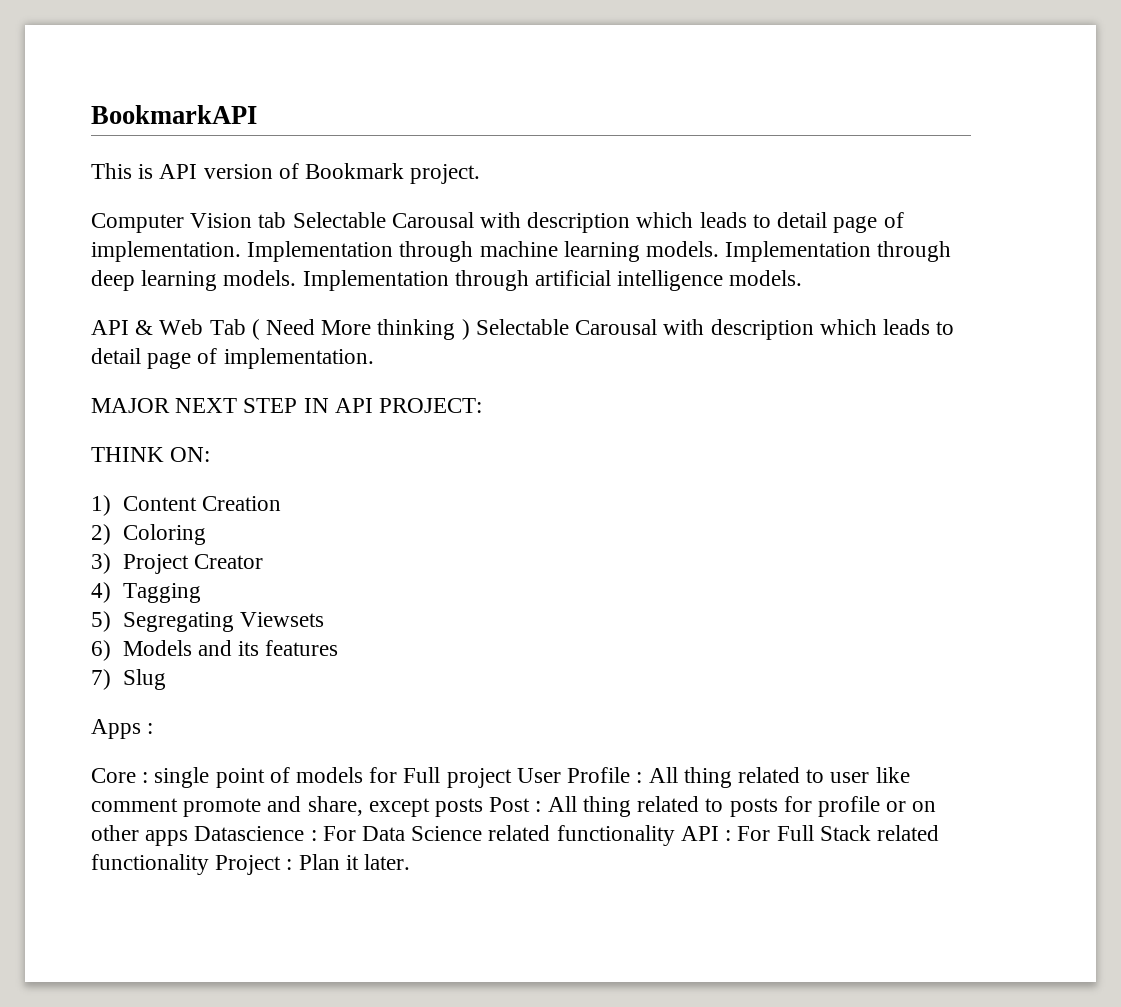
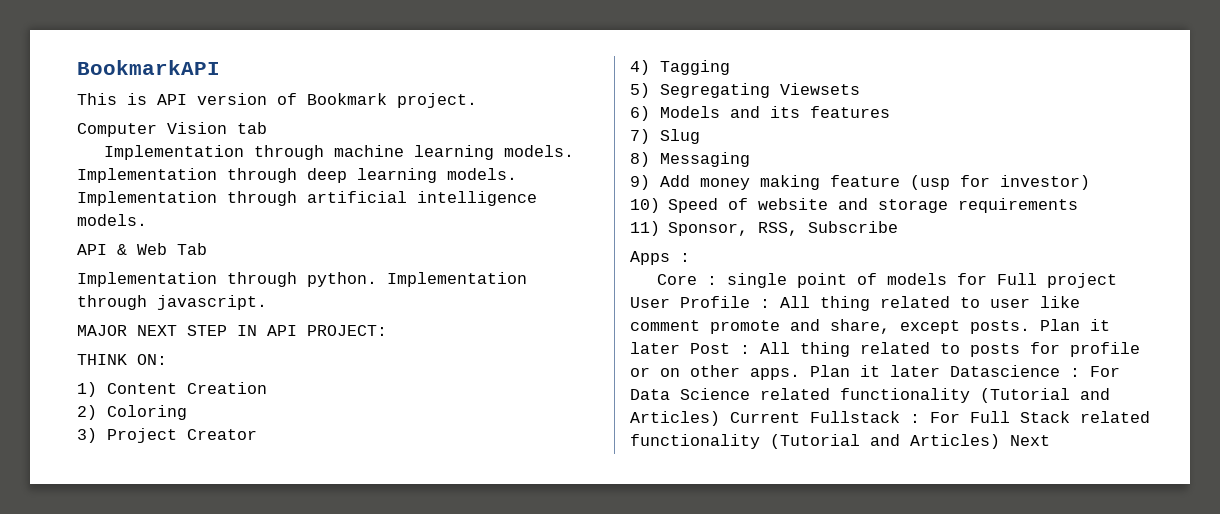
[292,212,904,233] [91,241,241,262] Selectable Carousal with description which leads to detail page of implementation. -> (267, 128) //
[251,319,955,340] [91,348,374,369] ( Need More thinking ) Selectable Carousal with description which leads to detail page of implementation. -> [77,272,527,287] [77,295,267,310] // Implementation through python. Implementation through javascript.
(166, 679) none -> [630,152,750,167] [630,175,1090,190] [630,198,1079,213] [630,221,899,236] // 8) Messaging // 9) Add money making feature (usp for investor) // 10) Speed of website and storage requirements // 11) Sponsor, RSS, Subscribe
[435,798,484,817] posts -> [970,319,1110,334] [630,342,680,354] posts. Plan it later
[145,830,189,846] apps -> [750,365,940,380] apps. Plan it later
[680,826,719,841] API -> [980,388,1110,403] [630,411,900,426] (Tutorial and Articles) Current Fullstack
[215,854,411,875] Project : Plan it later. -> [770,434,1050,449] (Tutorial and Articles) Next

